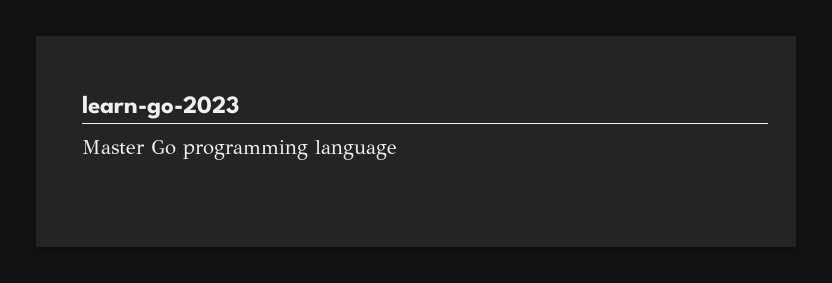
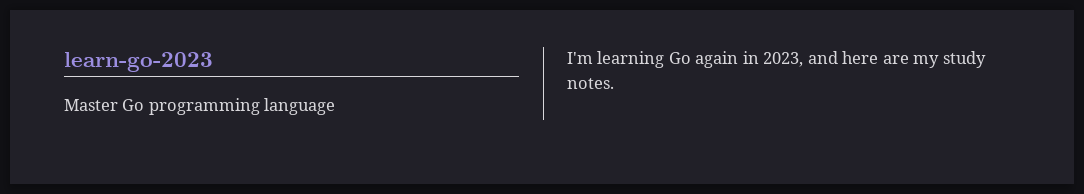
(397, 150) none -> [567,51,986,68] [567,78,614,89] // I'm learning Go again in 2023, and here are my study notes.

